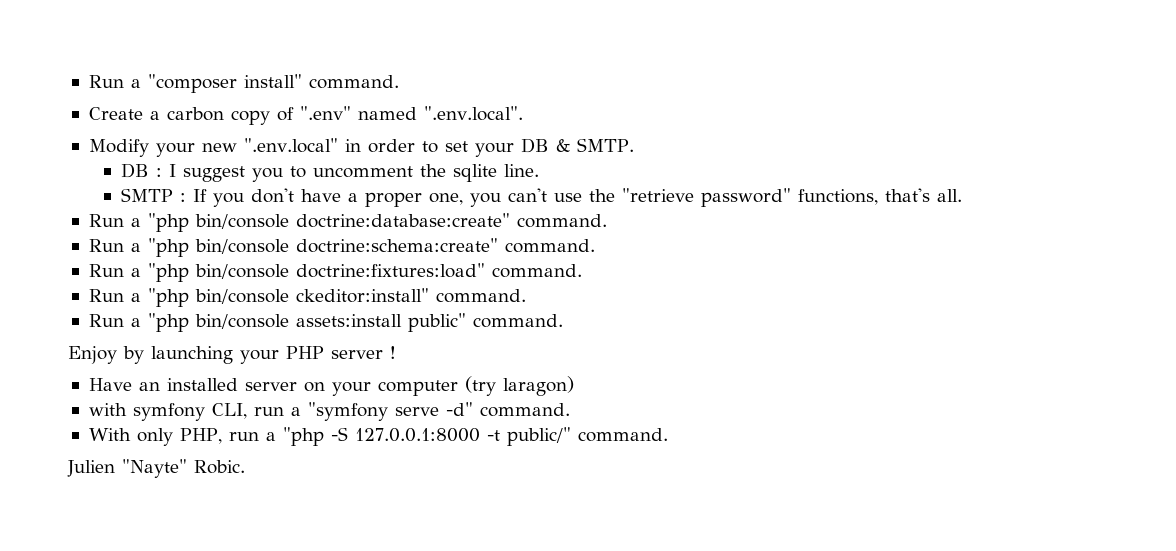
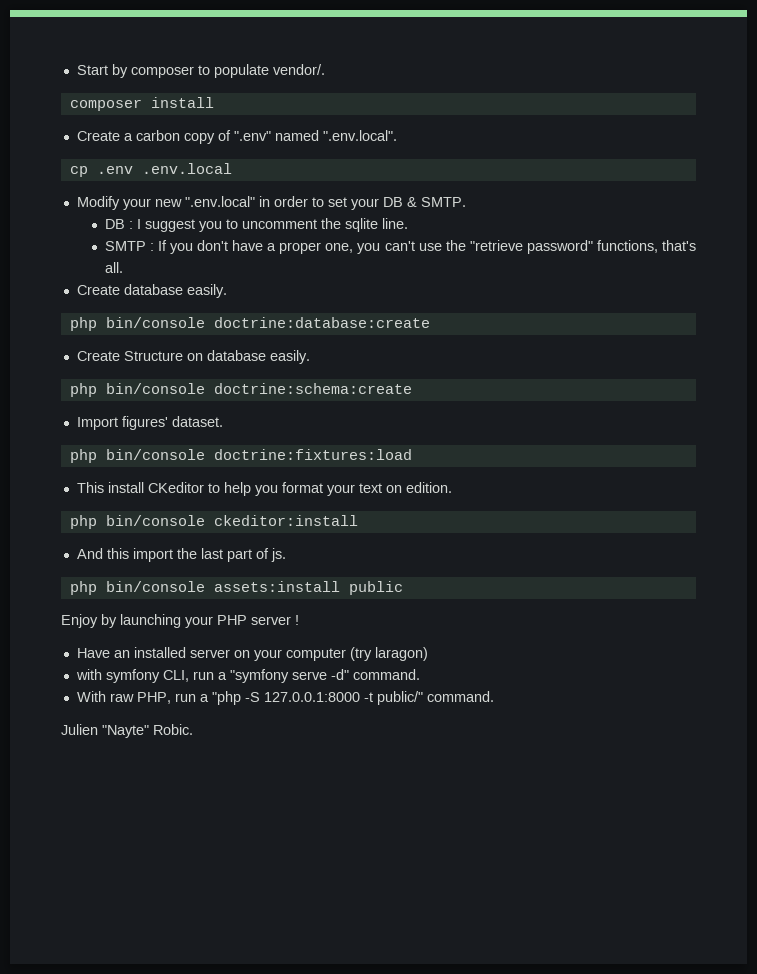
[88,74,399,93] Run a "composer install" command. -> [76,64,325,78] [69,97,214,111] Start by composer to populate vendor/. // composer install
(523, 113) none -> [69,163,232,177] // cp .env .env.local
[88,213,607,232] [88,238,595,257] [88,263,582,282] [88,288,526,307] [88,313,563,332] Run a "php bin/console doctrine:database:create" command. // Run a "php bin/console doctrine:schema:create" command. // Run a "php bin/console doctrine:fixtures:load" command. // Run a "php bin/console ckeditor:install" command. // Run a "php bin/console assets:install public" command. -> [76,284,227,298] [69,317,430,331] [76,350,310,364] [69,383,412,397] [76,416,223,430] [69,449,412,463] [76,482,452,496] [69,515,358,529] [76,548,286,562] [69,581,403,595] Create database easily. // php bin/console doctrine:database:create // Create Structure on database easily. // php bin/console doctrine:schema:create // Import figures' dataset. // php bin/console doctrine:fixtures:load // This install CKeditor to help you format your text on edition. // php bin/console ckeditor:install // And this import the last part of js. // php bin/console assets:install public
[136,428,173,446] only -> [109,693,134,702] raw

